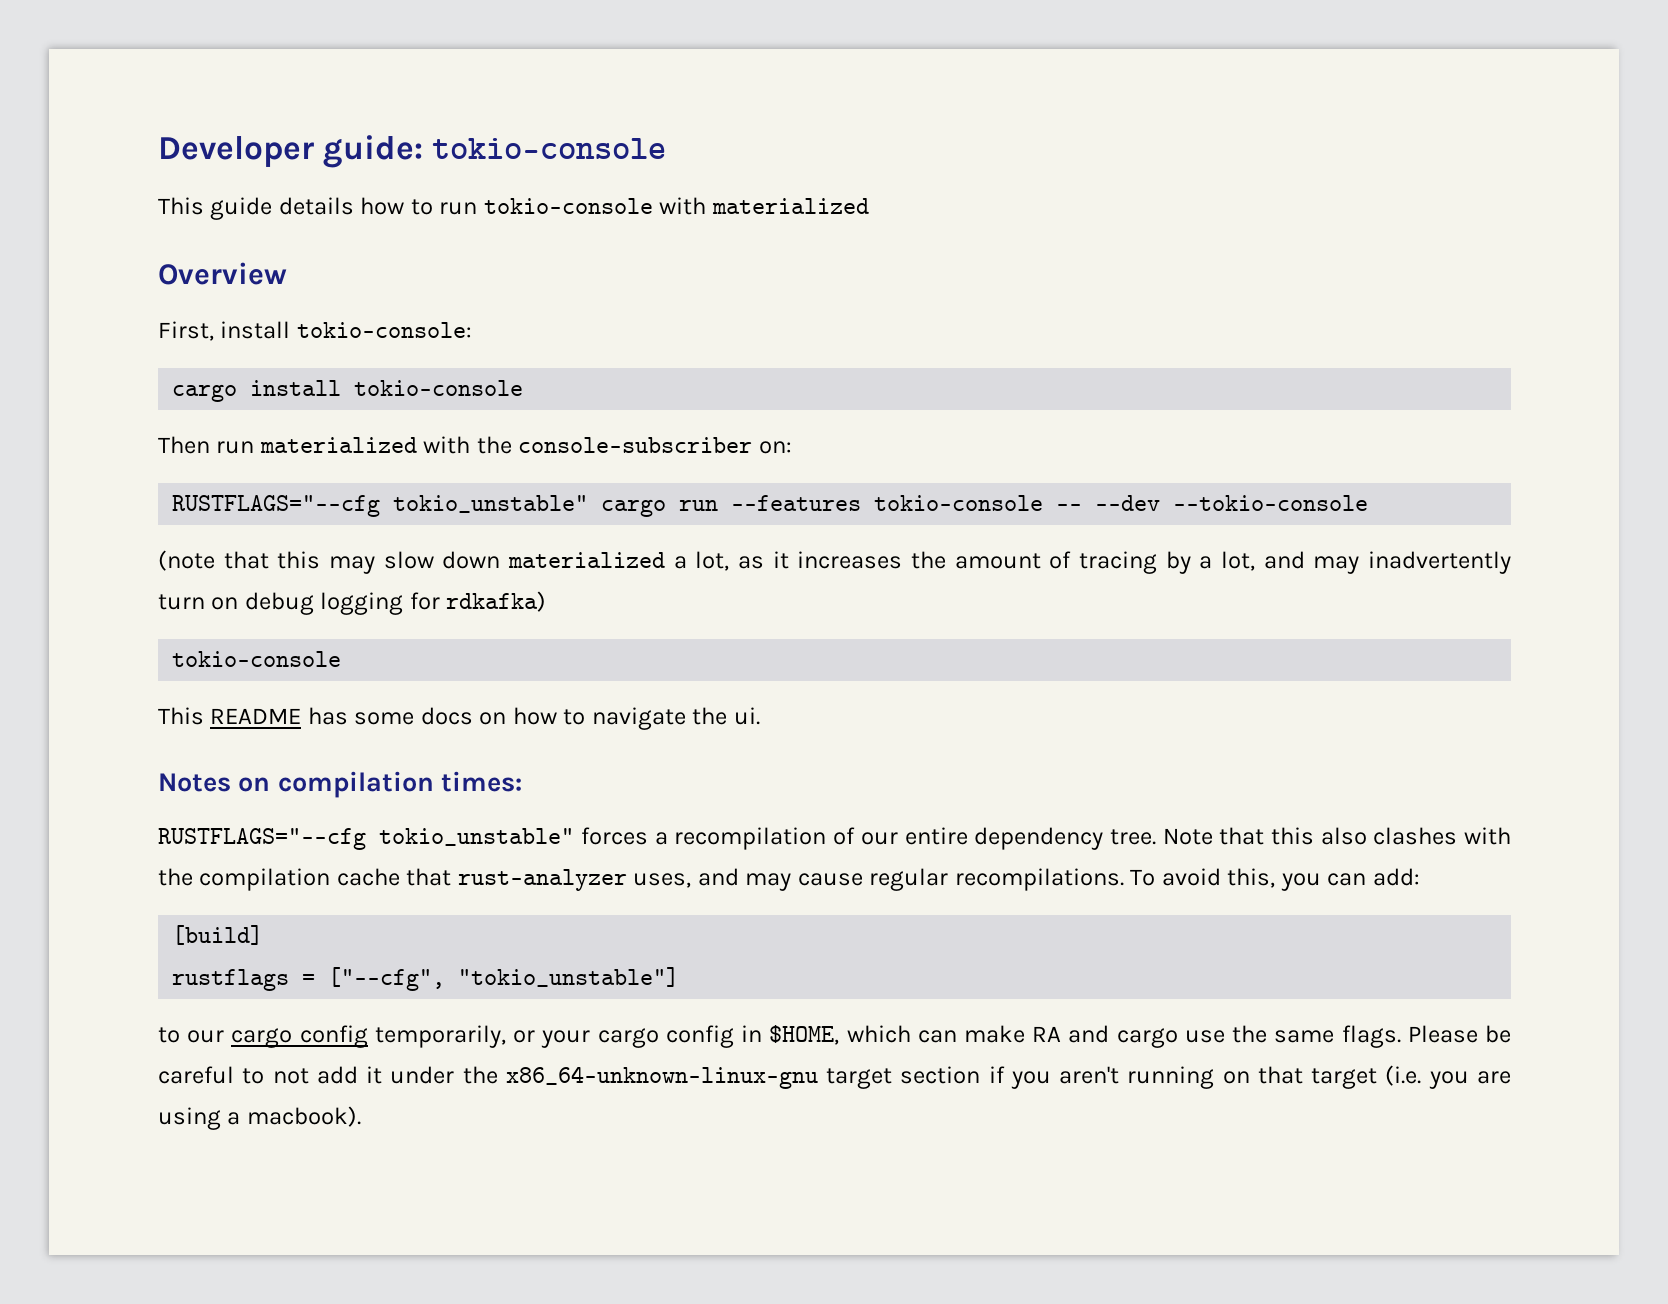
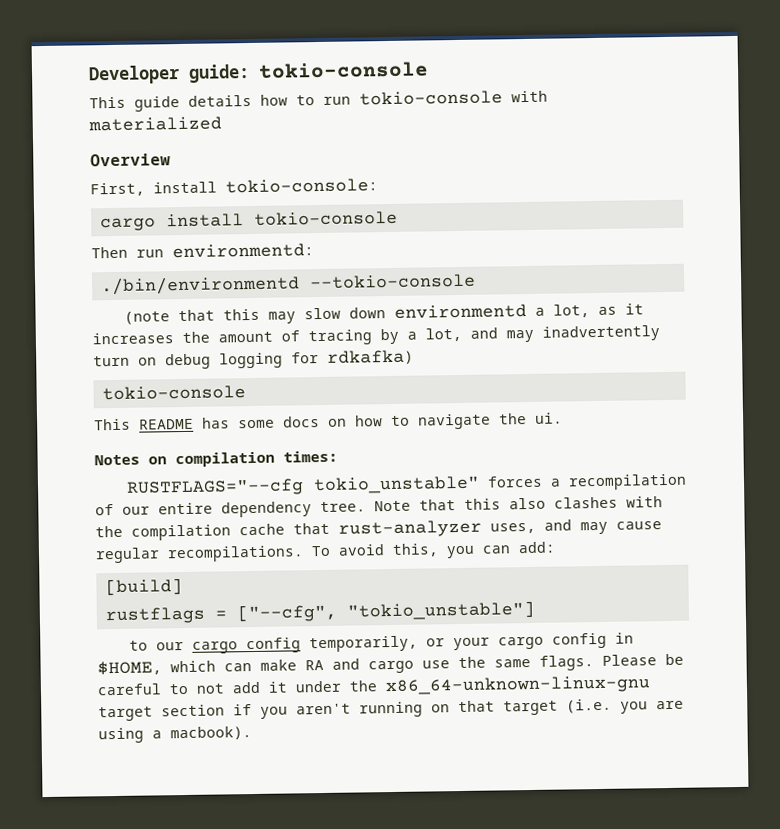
[259,436,792,454] [172,495,1161,517] materialized with the console-subscriber on: // RUSTFLAGS="--cfg tokio_unstable" cargo run --features tokio-console -- --dev -> [172,243,314,259] [99,275,300,296] environmentd: // ./bin/environmentd
[508,552,665,568] materialized -> [394,303,528,319] environmentd

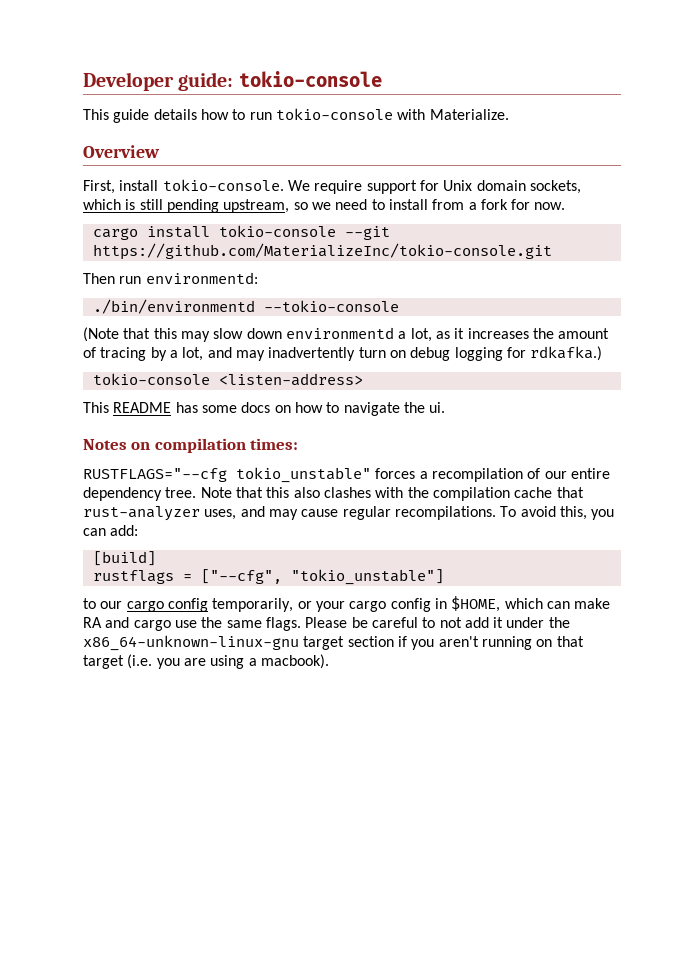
[88,116,222,132] materialized -> [429,109,509,120] Materialize.
[225,178,378,194] tokio-console: -> [162,179,581,194] [83,199,566,213] tokio-console. We require support for Unix domain sockets, which is still pending upstream, so we need to install from a fork for now.
(398, 218) none -> [344,226,390,240] [92,243,552,260] --git https://github.com/MaterializeInc/tokio-console.git
[124,311,171,325] (note -> [83,327,119,342] (Note
[327,349,414,365] [101,385,246,401] rdkafka) // tokio-console -> [530,346,603,361] [92,373,363,386] rdkafka.) // tokio-console <listen-address>

